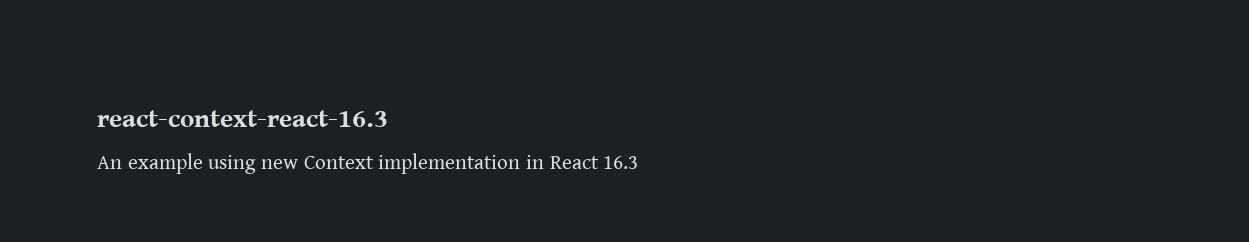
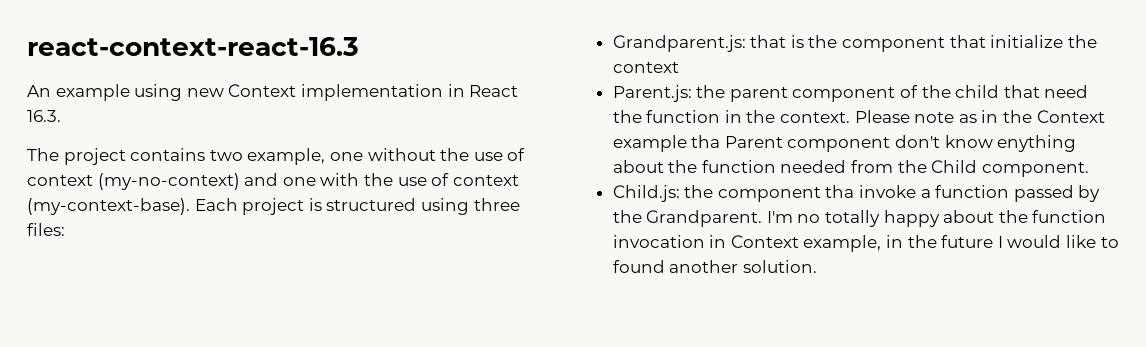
[603,156,639,169] 16.3 -> [27,110,61,122] [27,148,526,165] [27,173,519,190] [27,198,520,215] [27,223,65,236] [612,35,1097,52] [612,62,679,73] [612,85,1089,102] [612,110,1105,123] [612,135,1077,152] [612,160,1089,177] [612,185,1101,202] [612,210,1107,227] [612,235,1119,252] [612,260,817,273] 16.3. // The project contains two example, one without the use of context (my-no-context) and one with the use of context (my-context-base). Each project is structured using three files: // Grandparent.js: that is the component that initialize the context // Parent.js: the parent component of the child that need the function in the context. Please note as in the Context example tha Parent component don't know enything about the function needed from the Child component. // Child.js: the component tha invoke a function passed by the Grandparent. I'm no totally happy about the function invocation in Context example, in the future I would like to found another solution.

